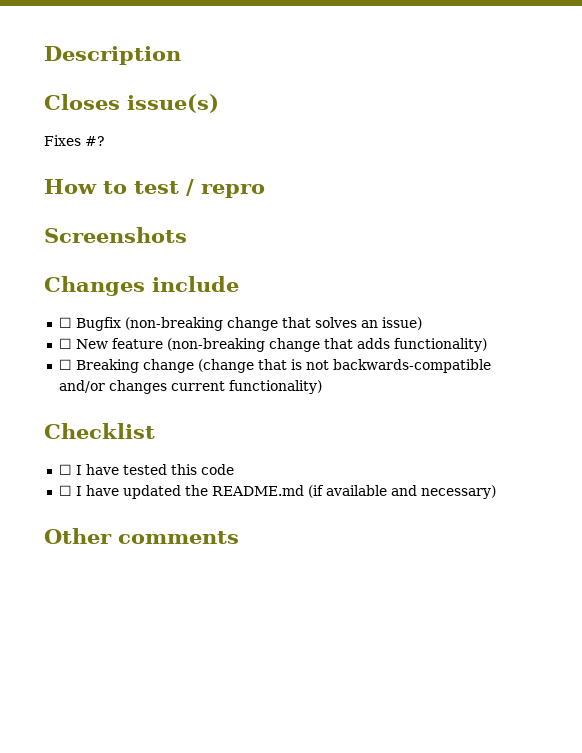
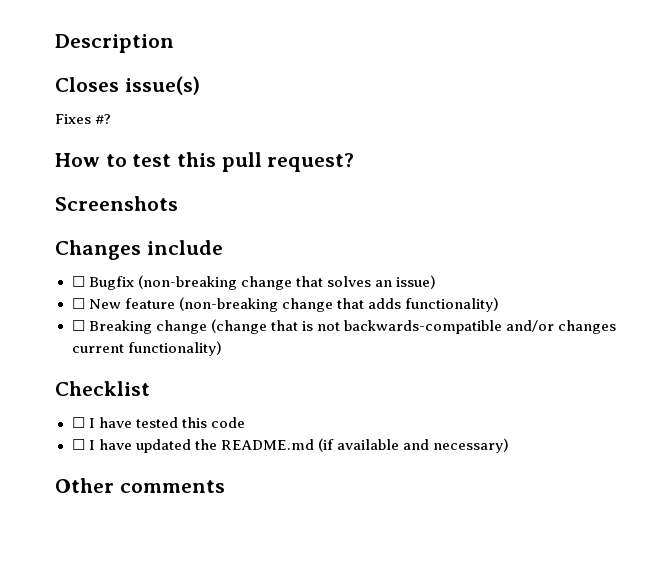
[186,179,265,198] / repro -> [177,152,355,172] this pull request?

